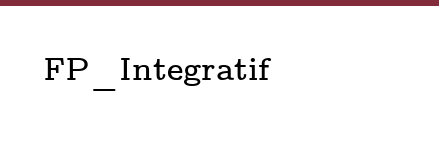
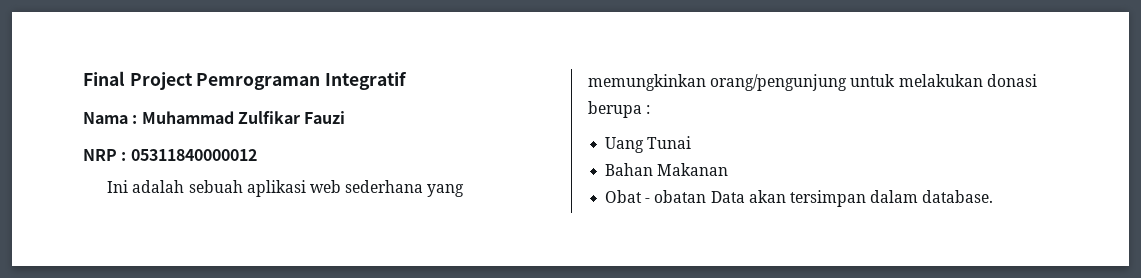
[43,58,272,91] FP_Integratif -> [83,71,408,90] [83,111,346,124] [83,149,257,161] [107,180,465,197] [588,74,1037,91] [588,101,651,118] [605,136,692,153] [605,163,729,176] [605,190,994,207] Final Project Pemrograman Integratif // Nama : Muhammad Zulfikar Fauzi // NRP : 05311840000012 // Ini adalah sebuah aplikasi web sederhana yang memungkinkan orang/pengunjung untuk melakukan donasi berupa : // Uang Tunai // Bahan Makanan // Obat - obatan Data akan tersimpan dalam database.

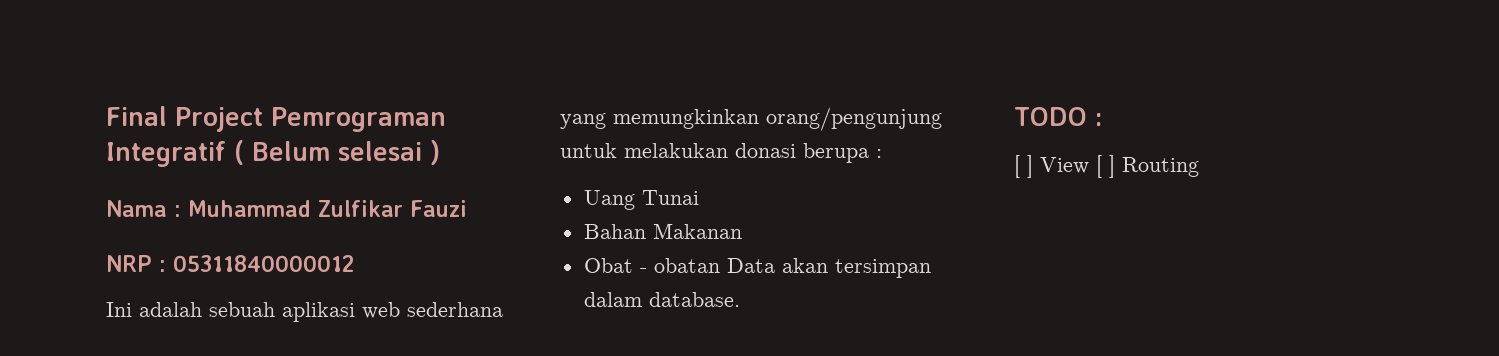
(408, 80) none -> [234,140,440,165] ( Belum selesai )
(994, 196) none -> [1014,107,1102,126] [1014,155,1199,178] // TODO : // [ ] View [ ] Routing

